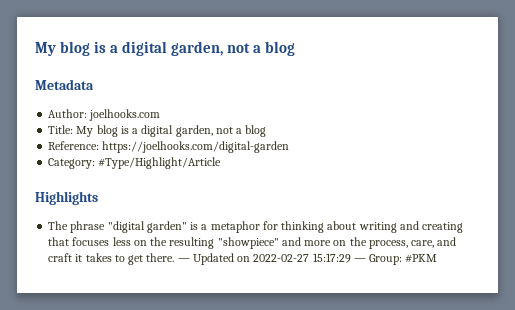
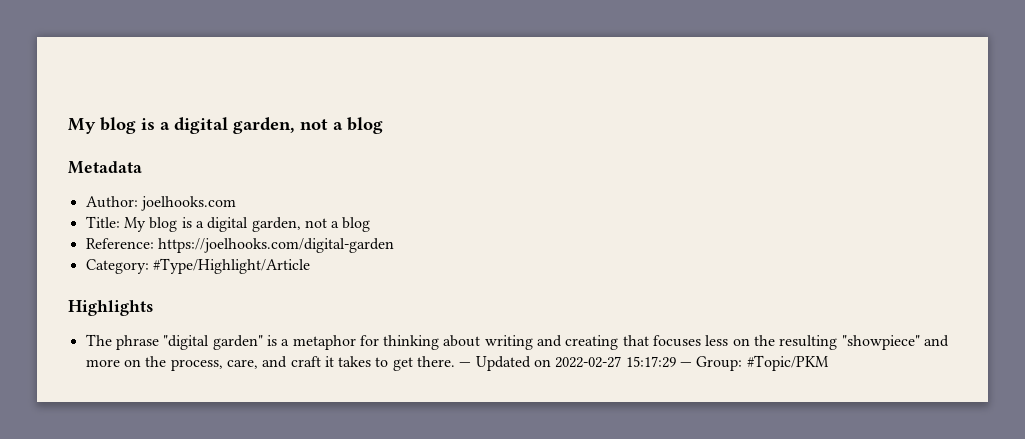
[405,254,438,263] #PKM -> [746,355,829,371] #Topic/PKM

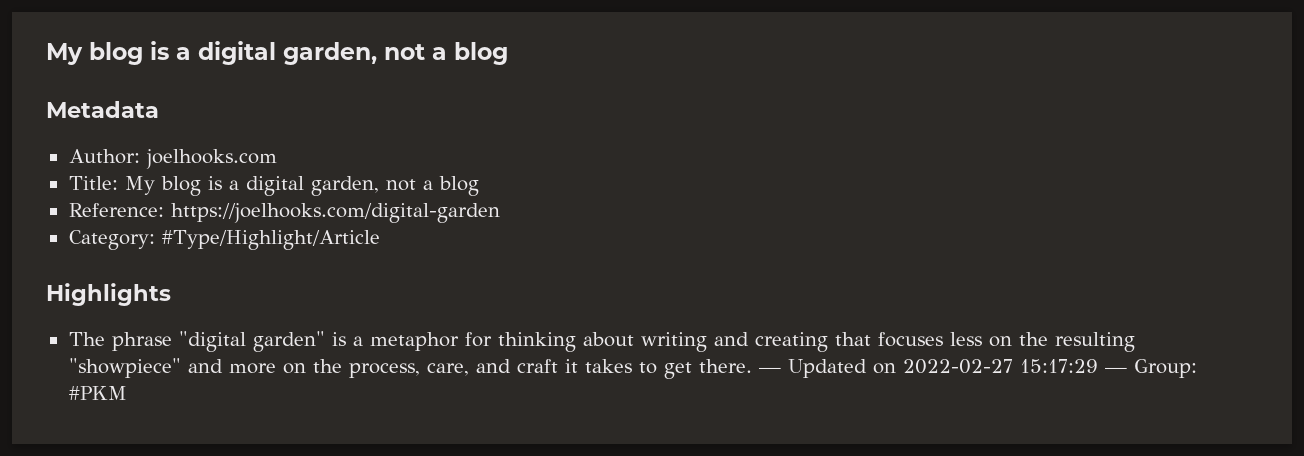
[746,355,829,371] #Topic/PKM -> [68,386,127,400] #PKM

